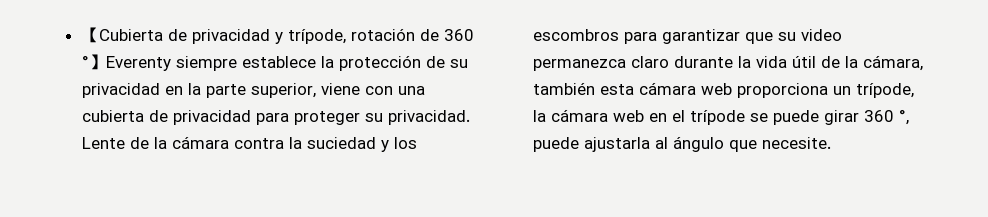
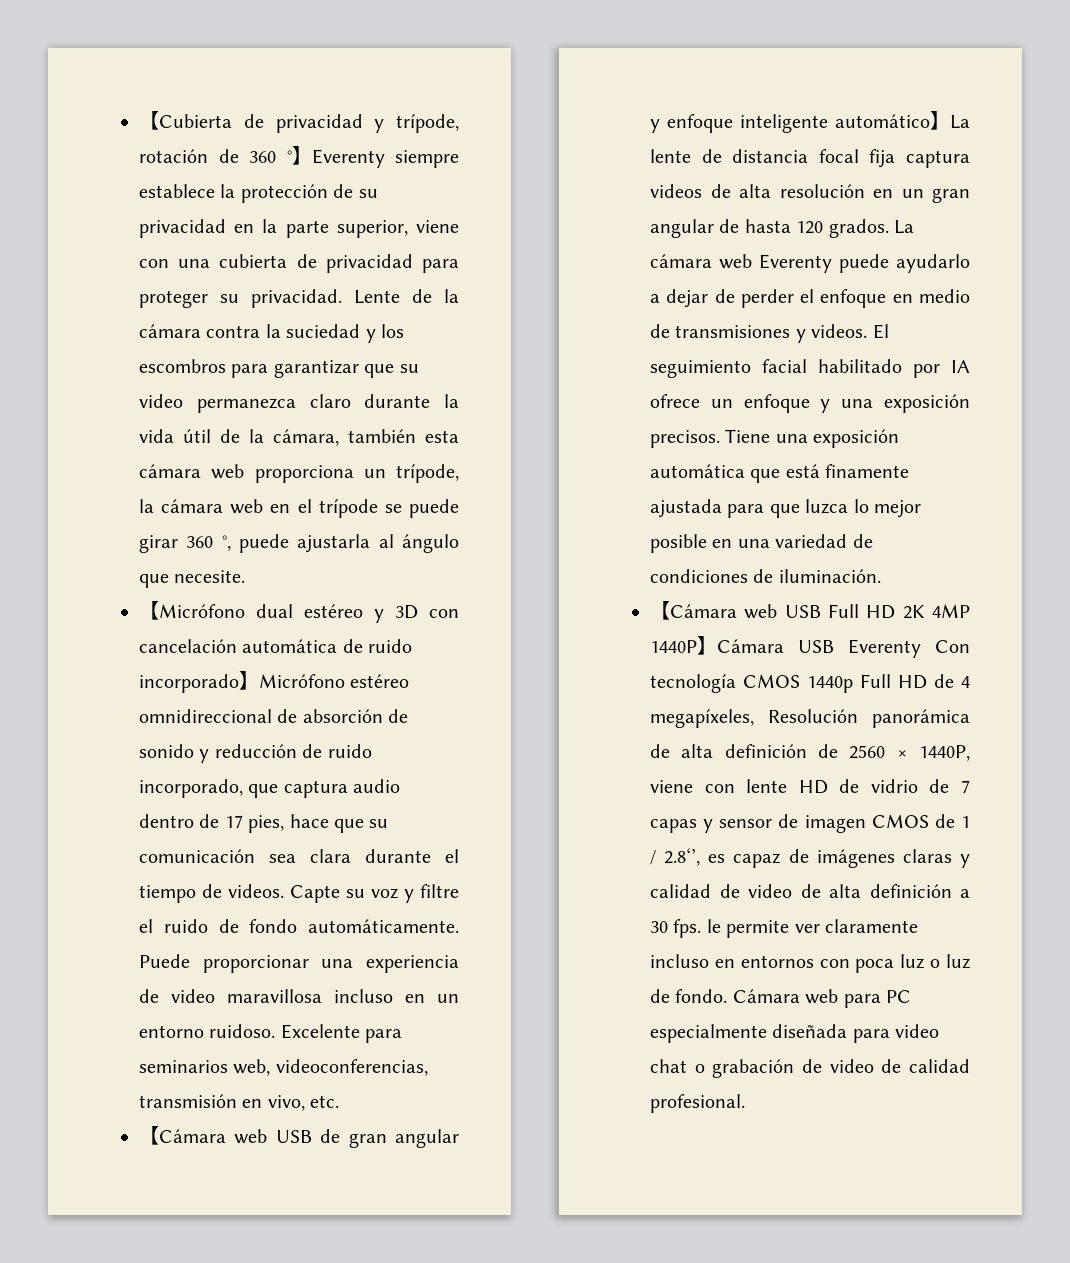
(831, 143) none -> [139,601,459,623] [139,639,413,653] [139,671,410,693] [139,709,409,723] [139,744,372,763] [139,779,401,798] [139,814,389,833] [139,849,459,863] [139,884,459,903] [139,919,459,933] [139,954,460,973] [139,989,459,1003] [139,1024,403,1043] [139,1059,428,1076] [139,1094,340,1111] [139,1126,459,1148] [650,111,970,133] [650,149,970,168] [650,184,970,203] [650,219,914,238] [650,254,970,273] [650,289,970,308] [650,324,889,343] [650,359,970,378] [650,394,970,413] [650,429,900,448] [650,464,910,483] [650,499,921,518] [650,534,873,553] [650,569,881,583] [650,601,970,620] [650,636,970,658] [650,674,970,693] [650,709,970,728] [650,744,970,761] [650,779,970,794] [650,814,970,833] [650,848,970,868] [650,884,970,898] [650,919,918,938] [650,954,970,973] [650,989,911,1008] [650,1024,940,1043] [650,1059,970,1078] [650,1094,745,1113] // 【Micrófono dual estéreo y 3D con cancelación automática de ruido incorporado】Micrófono estéreo omnidireccional de absorción de sonido y reducción de ruido incorporado, que captura audio dentro de 17 pies, hace que su comunicación sea clara durante el tiempo de videos. Capte su voz y filtre el ruido de fondo automáticamente. Puede proporcionar una experiencia de video maravillosa incluso en un entorno ruidoso. Excelente para seminarios web, videoconferencias, transmisión en vivo, etc. // 【Cámara web USB de gran angular y enfoque inteligente automático】La lente de distancia focal fija captura videos de alta resolución en un gran angular de hasta 120 grados. La cámara web Everenty puede ayudarlo a dejar de perder el enfoque en medio de transmisiones y videos. El seguimiento facial habilitado por IA ofrece un enfoque y una exposición precisos. Tiene una exposición automática que está finamente ajustada para que luzca lo mejor posible en una variedad de condiciones de iluminación. // 【Cámara web USB Full HD 2K 4MP 1440P】Cámara USB Everenty Con tecnología CMOS 1440p Full HD de 4 megapíxeles, Resolución panorámica de alta definición de 2560 × 1440P, viene con lente HD de vidrio de 7 capas y sensor de imagen CMOS de 1 / 2.8‘’, es capaz de imágenes claras y calidad de video de alta definición a 30 fps. le permite ver claramente incluso en entornos con poca luz o luz de fondo. Cámara web para PC especialmente diseñada para video chat o grabación de video de calidad profesional.

